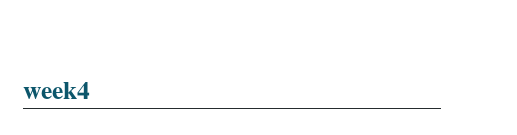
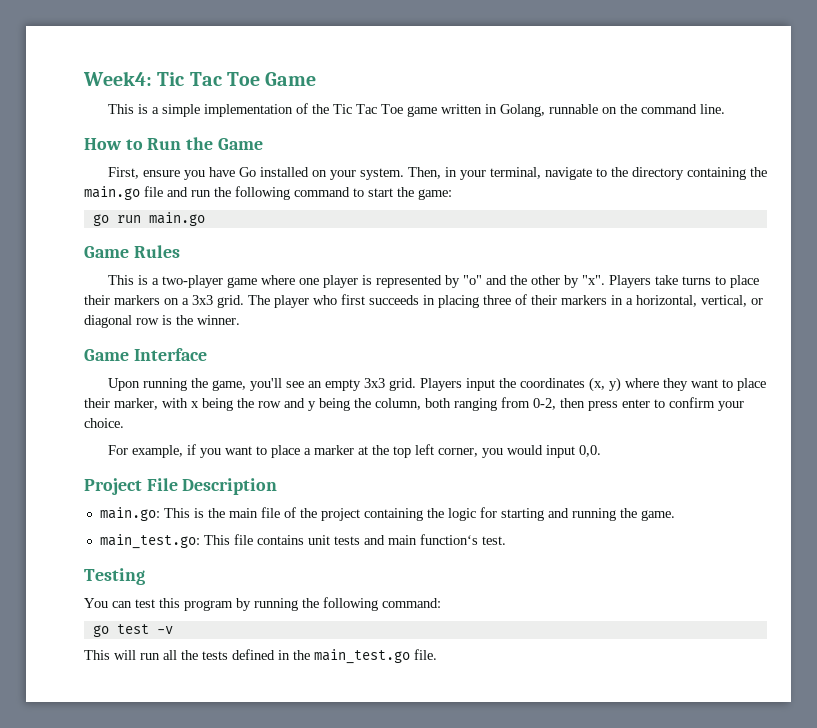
[23,82,90,99] week4 -> [83,71,317,86] [107,103,725,117] [84,137,263,150] [107,167,767,180] [84,186,452,200] [92,212,205,226] [84,245,180,258] [107,275,759,288] [84,294,763,308] [84,315,240,328] [84,348,207,361] [107,377,766,392] [84,397,744,411] [84,418,124,428] [107,444,601,458] [84,478,278,495] [99,507,675,521] [99,534,506,549] [84,568,145,585] [84,597,441,611] [92,624,173,637] [84,649,437,664] Week4: Tic Tac Toe Game // This is a simple implementation of the Tic Tac Toe game written in Golang, runnable on the command line. // How to Run the Game // First, ensure you have Go installed on your system. Then, in your terminal, navigate to the directory containing the main.go file and run the following command to start the game: // go run main.go // Game Rules // This is a two-player game where one player is represented by "o" and the other by "x". Players take turns to place their markers on a 3x3 grid. The player who first succeeds in placing three of their markers in a horizontal, vertical, or diagonal row is the winner. // Game Interface // Upon running the game, you'll see an empty 3x3 grid. Players input the coordinates (x, y) where they want to place their marker, with x being the row and y being the column, both ranging from 0-2, then press enter to confirm your choice. // For example, if you want to place a marker at the top left corner, you would input 0,0. // Project File Description // main.go: This is the main file of the project containing the logic for starting and running the game. // main_test.go: This file contains unit tests and main function‘s test. // Testing // You can test this program by running the following command: // go test -v // This will run all the tests defined in the main_test.go file.

